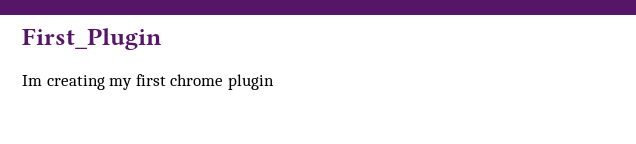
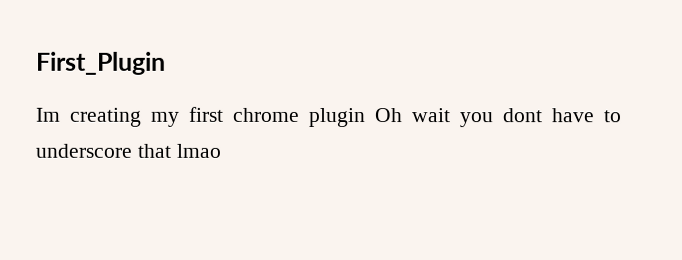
(274, 82) none -> [375,108,622,128] [35,143,221,158] Oh wait you dont have to underscore that lmao

